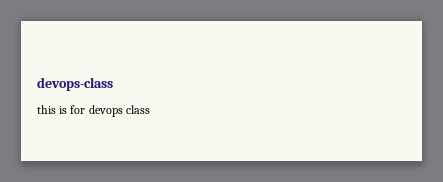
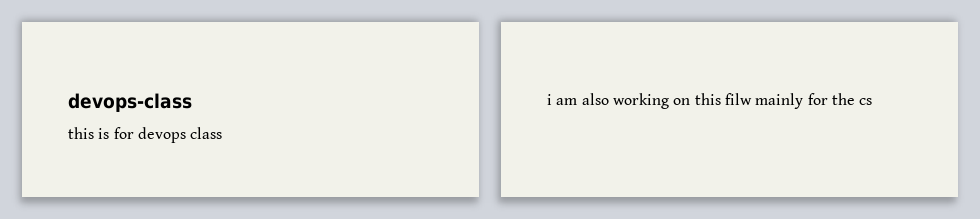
(150, 109) none -> [547,93,873,109] // i am also working on this filw mainly for the cs

